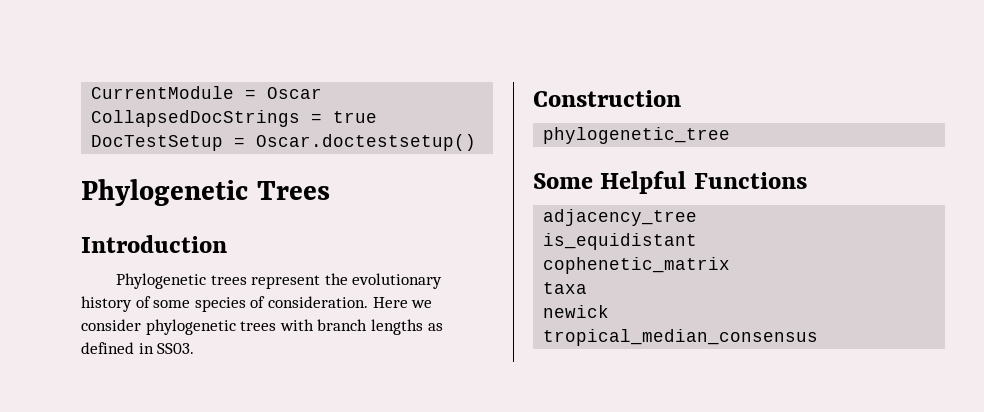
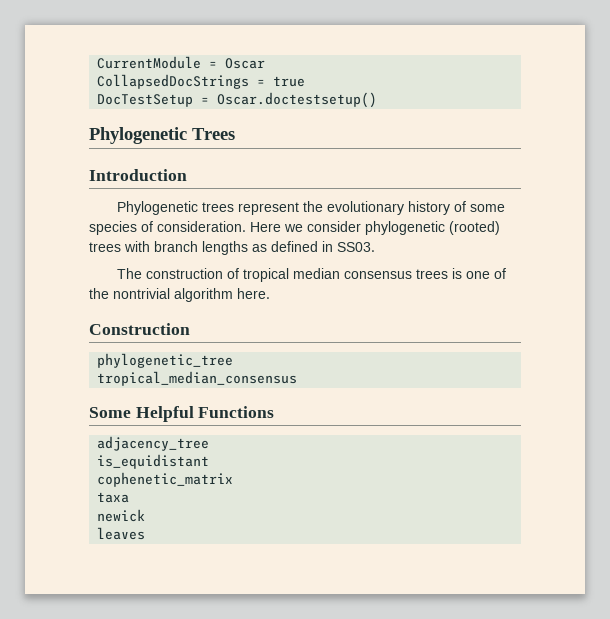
(236, 327) none -> [449,221,500,235] (rooted)
(195, 348) none -> [116,268,506,282] [89,288,270,302] // The construction of tropical median consensus trees is one of the nontrivial algorithm here.
(731, 135) none -> [97,371,298,386] // tropical_median_consensus
[543,329,819,346] tropical_median_consensus -> [97,527,146,540] leaves

